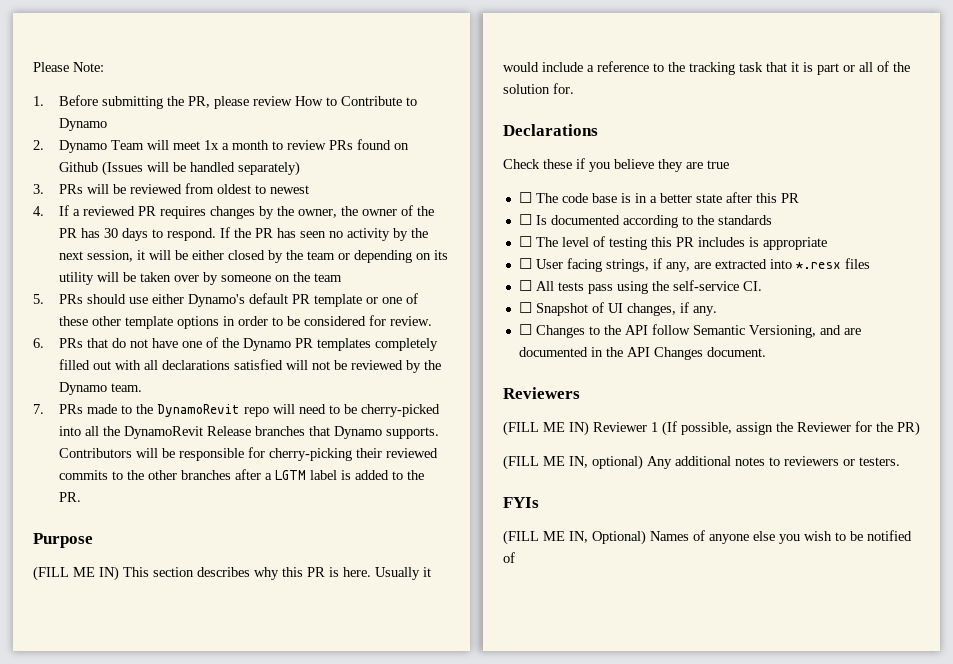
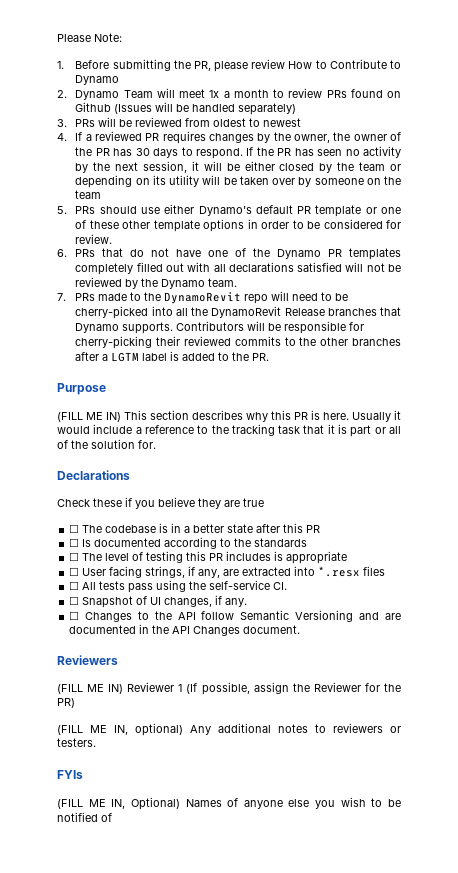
[561,193,617,203] code base -> [105,525,157,533] codebase
[748,325,816,338] Versioning, -> [295,610,354,622] Versioning

